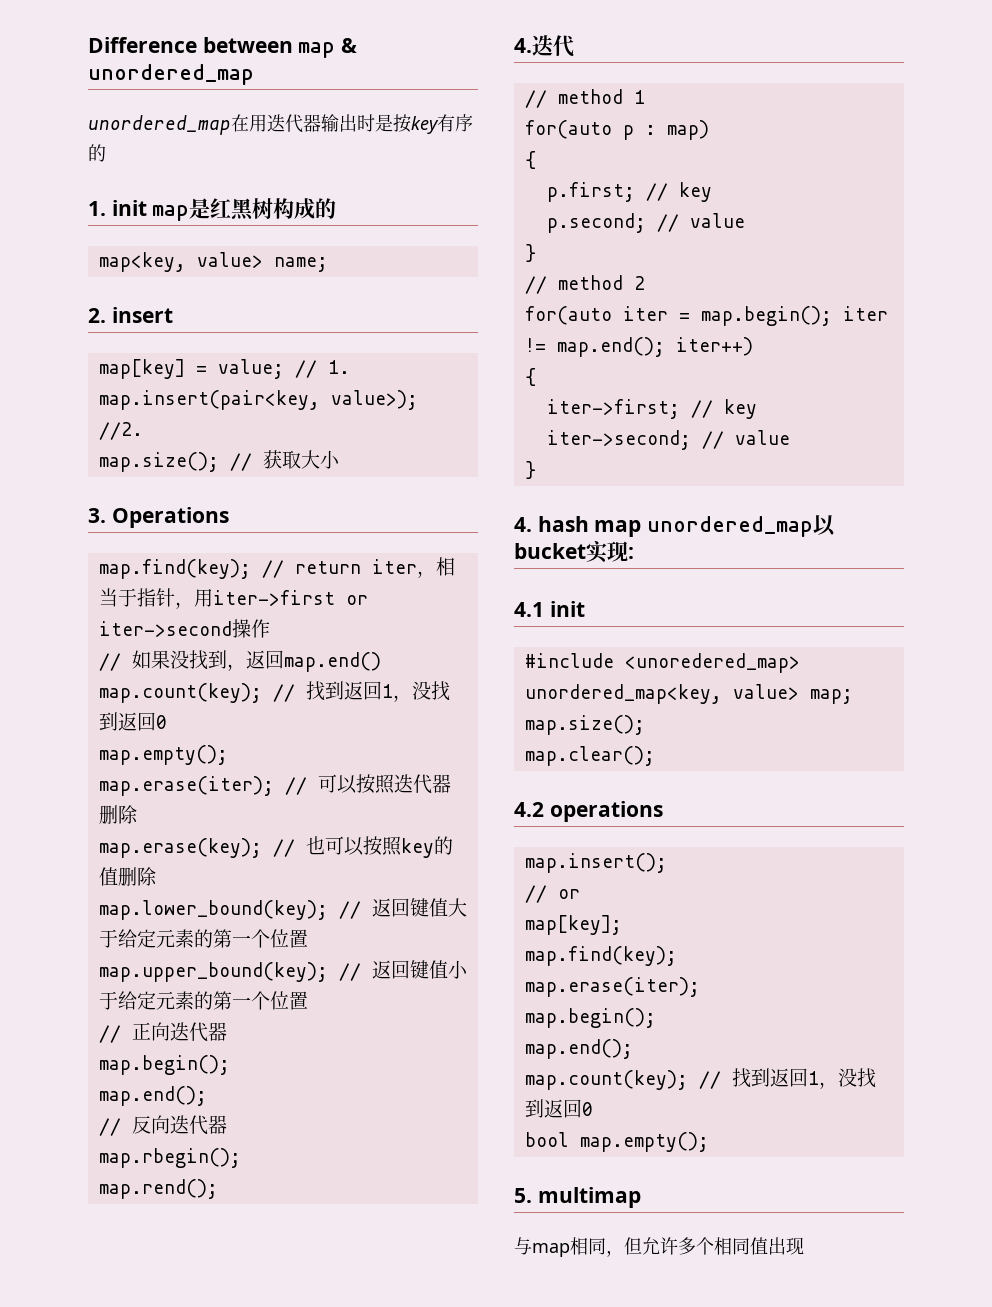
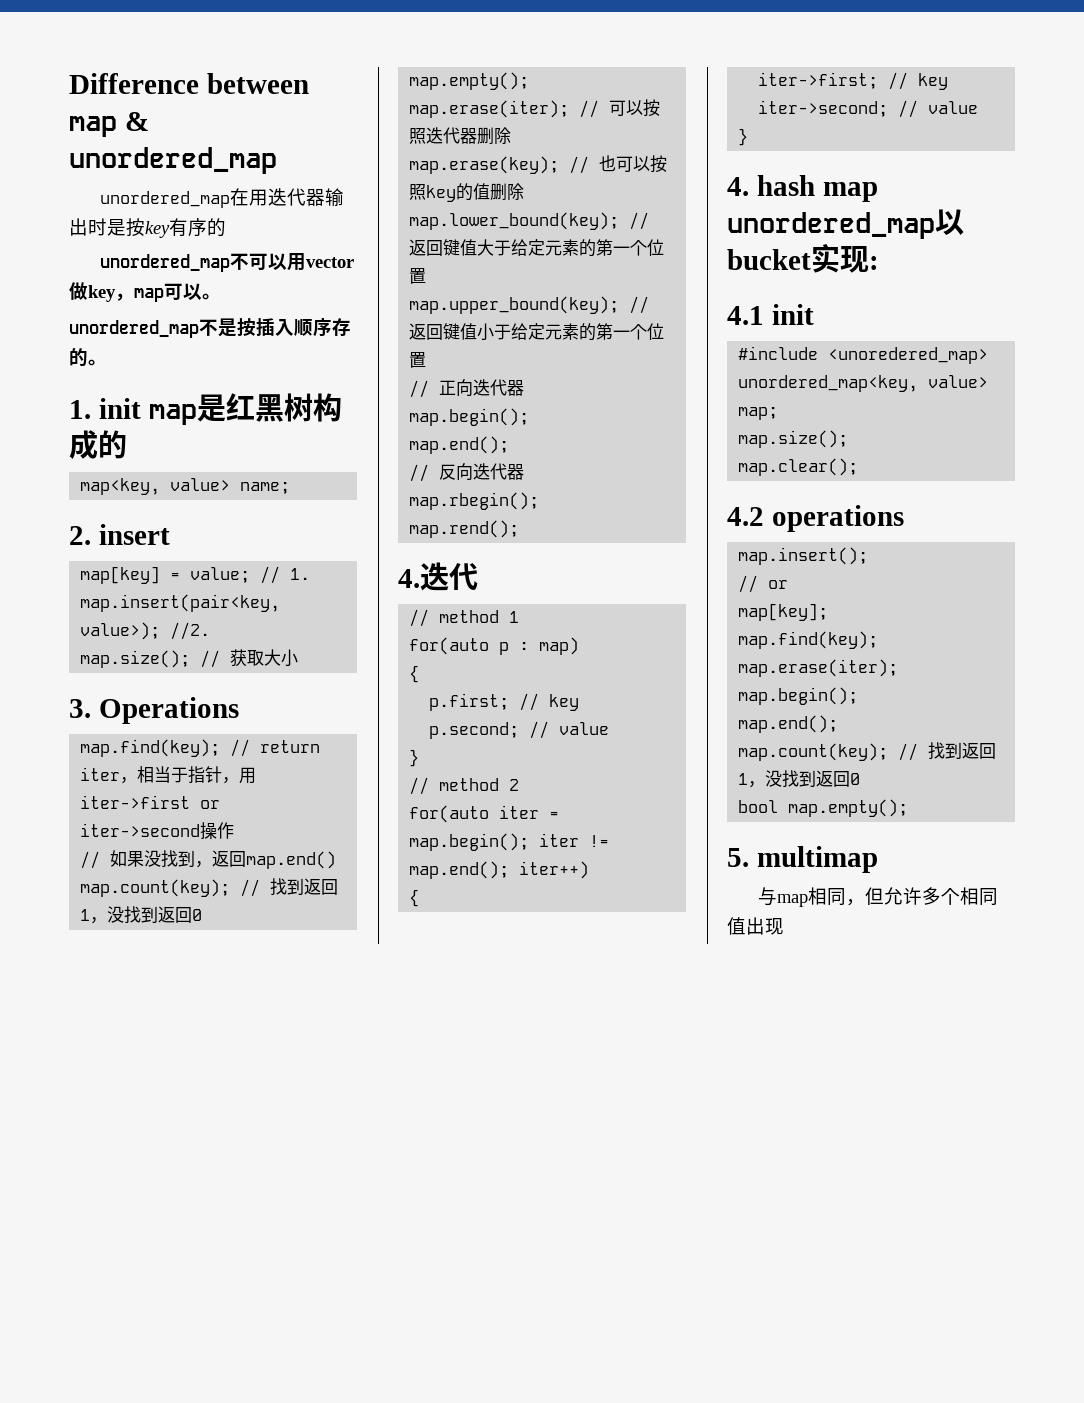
(106, 153) none -> [99,253,354,272] [69,282,221,302] [69,318,351,338] [69,348,107,367] // unordered_map不可以用vector做key，map可以。 // unordered_map不是按插入顺序存的。

